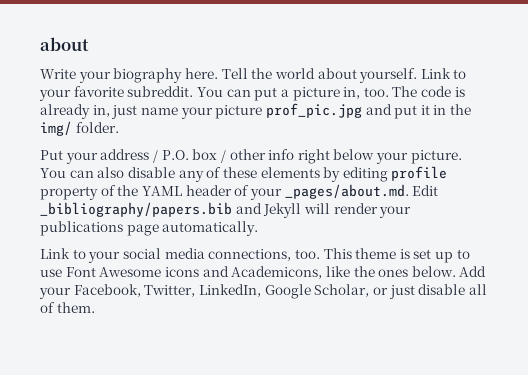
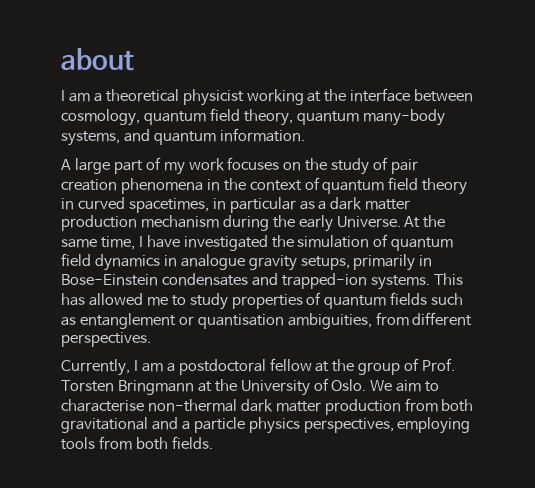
[40,68,467,83] [39,86,465,101] [40,103,472,119] [40,121,119,136] [40,149,462,164] [40,166,448,182] [40,184,439,200] [40,202,412,218] [40,221,259,236] [40,248,470,263] [40,266,487,279] [39,284,487,299] [40,302,95,313] Write your biography here. Tell the world about yourself. Link to your favorite subreddit. You can put a picture in, too. The code is already in, just name your picture prof_pic.jpg and put it in the img/ folder. // Put your address / P.O. box / other info right below your picture. You can also disable any of these elements by editing profile property of the YAML header of your _pages/about.md. Edit _bibliography/papers.bib and Jekyll will render your publications page automatically. // Link to your social media connections, too. This theme is set up to use Font Awesome icons and Academicons, like the ones below. Add your Facebook, Twitter, LinkedIn, Google Scholar, or just disable all of them. -> [61,88,474,106] [61,108,445,126] [61,128,305,146] [61,157,419,175] [61,177,468,195] [61,197,411,213] [61,215,446,232] [61,234,454,251] [61,253,433,271] [61,273,463,290] [61,292,464,310] [61,312,473,329] [61,332,151,347] [61,358,456,376] [61,378,440,396] [61,398,474,415] [61,417,471,434] [61,436,213,450] I am a theoretical physicist working at the interface between cosmology, quantum field theory, quantum many-body systems, and quantum information. // A large part of my work focuses on the study of pair creation phenomena in the context of quantum field theory in curved spacetimes, in particular as a dark matter production mechanism during the early Universe. At the same time, I have investigated the simulation of quantum field dynamics in analogue gravity setups, primarily in Bose-Einstein condensates and trapped-ion systems. This has allowed me to study properties of quantum fields such as entanglement or quantisation ambiguities, from different perspectives. // Currently, I am a postdoctoral fellow at the group of Prof. Torsten Bringmann at the University of Oslo. We aim to characterise non-thermal dark matter production from both gravitational and a particle physics perspectives, employing tools from both fields.

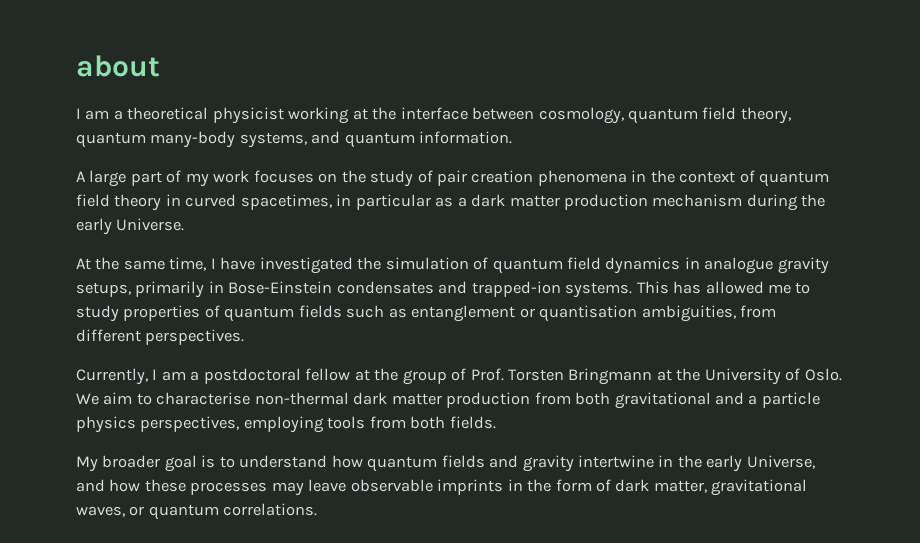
(401, 222) none -> (185, 224) //
(213, 442) none -> [76,455,815,472] [76,479,808,496] [76,503,318,520] // My broader goal is to understand how quantum fields and gravity intertwine in the early Universe, and how these processes may leave observable imprints in the form of dark matter, gravitational waves, or quantum correlations.

